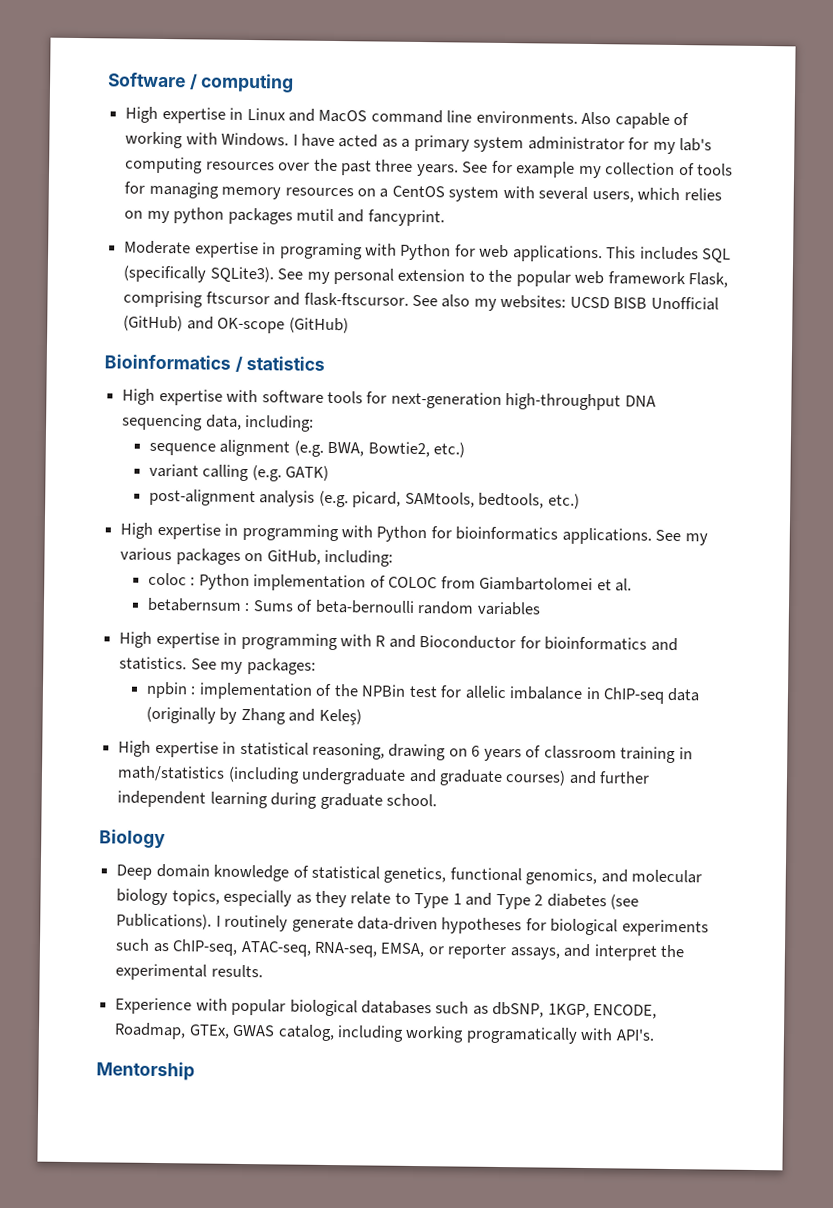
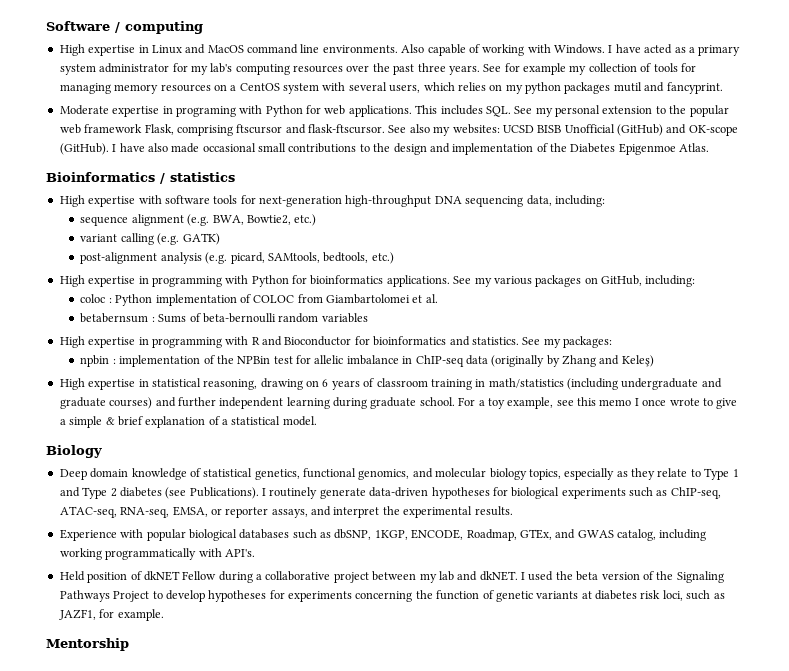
[702,248,732,263] [123,265,274,283] SQL (specifically SQLite3). -> [485,106,511,117] SQL.
[288,317,349,334] (GitHub) -> [59,143,710,155] (GitHub). I have also made occasional small contributions to the design and implementation of the Diabetes Epigenmoe Atlas.
(437, 800) none -> [458,397,738,409] [59,416,317,428] For a toy example, see this memo I once wrote to give a simple & brief explanation of a statistical model.
(230, 1031) none -> [555,529,576,539] and
[465,1026,578,1044] programatically -> [105,548,197,560] programmatically
(655, 1034) none -> [59,571,724,583] [59,590,725,602] [58,609,164,621] // Held position of dkNET Fellow during a collaborative project between my lab and dkNET. I used the beta version of the Signaling Pathways Project to develop hypotheses for experiments concerning the function of genetic variants at diabetes risk loci, such as JAZF1, for example.

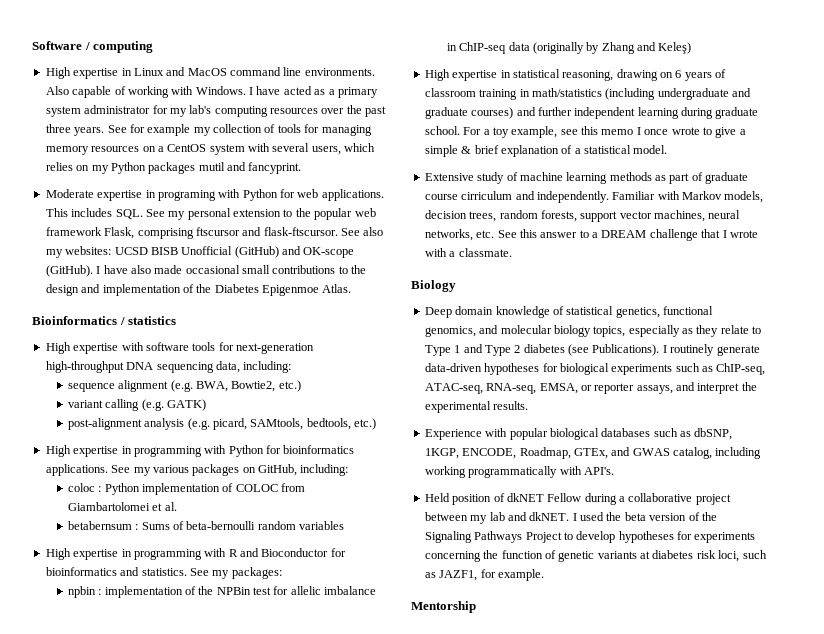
[525,82,561,94] python -> [110,162,146,174] Python
(317, 421) none -> [424,172,749,184] [424,191,764,203] [424,210,741,222] [424,229,758,241] [424,248,512,257] // Extensive study of machine learning methods as part of graduate course cirriculum and independently. Familiar with Markov models, decision trees, random forests, support vector machines, neural networks, etc. See this answer to a DREAM challenge that I wrote with a classmate.

